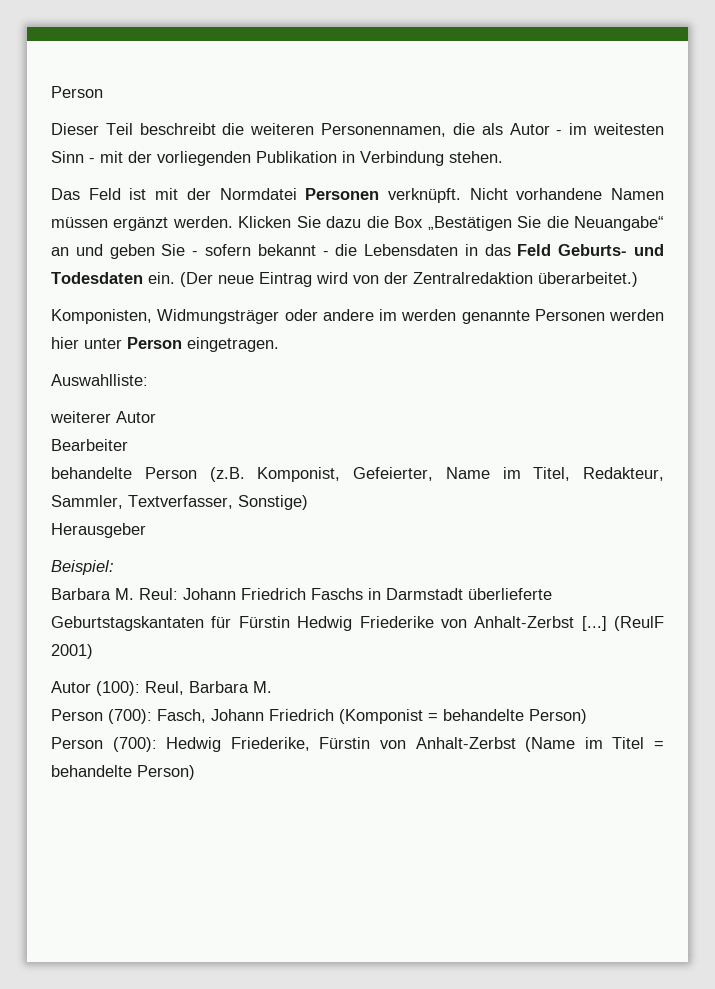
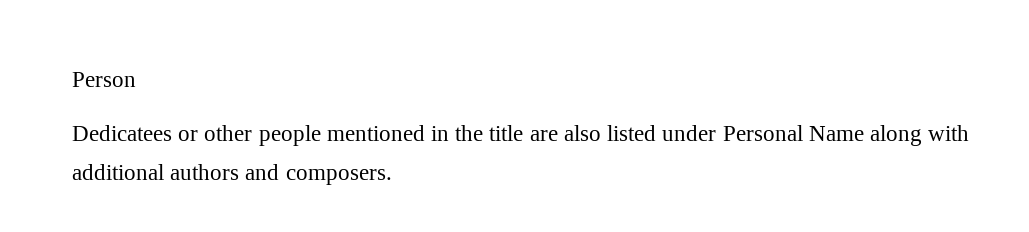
[51,123,664,137] [51,151,503,166] [51,188,664,203] [51,216,664,231] [51,244,664,259] [51,272,638,287] [51,309,664,324] [51,337,279,352] [51,374,148,386] [50,411,156,423] [51,439,128,451] [51,467,664,482] [51,495,308,510] [51,523,146,538] [51,560,114,575] [51,588,552,600] [51,616,664,631] [51,644,93,659] [51,681,272,696] [51,709,587,724] [51,737,665,752] [51,765,195,780] Dieser Teil beschreibt die weiteren Personennamen, die als Autor - im weitesten Sinn - mit der vorliegenden Publikation in Verbindung stehen. // Das Feld ist mit der Normdatei Personen verknüpft. Nicht vorhandene Namen müssen ergänzt werden. Klicken Sie dazu die Box „Bestätigen Sie die Neuangabe“ an und geben Sie - sofern bekannt - die Lebensdaten in das Feld Geburts- und Todesdaten ein. (Der neue Eintrag wird von der Zentralredaktion überarbeitet.) // Komponisten, Widmungsträger oder andere im werden genannte Personen werden hier unter Person eingetragen. // Auswahlliste: // weiterer Autor // Bearbeiter // behandelte Person (z.B. Komponist, Gefeierter, Name im Titel, Redakteur, Sammler, Textverfasser, Sonstige) // Herausgeber // Beispiel: // Barbara M. Reul: Johann Friedrich Faschs in Darmstadt überlieferte Geburtstagskantaten für Fürstin Hedwig Friederike von Anhalt-Zerbst [...] (ReulF 2001) // Autor (100): Reul, Barbara M. // Person (700): Fasch, Johann Friedrich (Komponist = behandelte Person) // Person (700): Hedwig Friederike, Fürstin von Anhalt-Zerbst (Name im Titel = behandelte Person) -> [72,125,970,146] [72,164,392,185] Dedicatees or other people mentioned in the title are also listed under Personal Name along with additional authors and composers.

